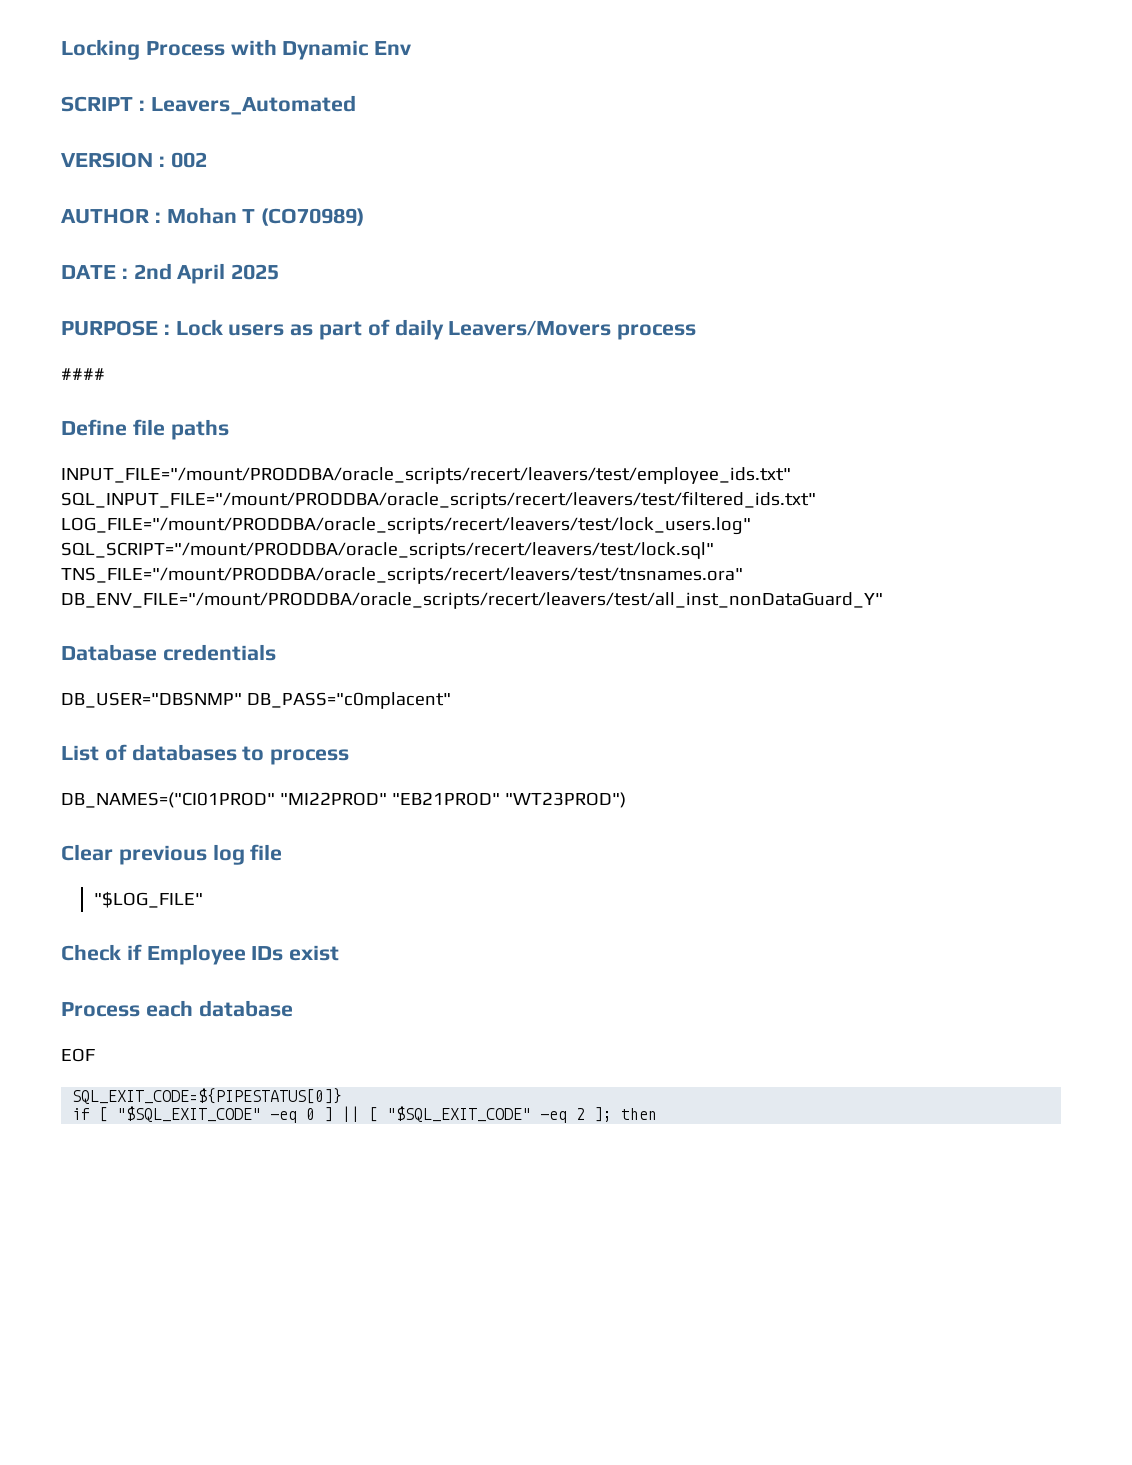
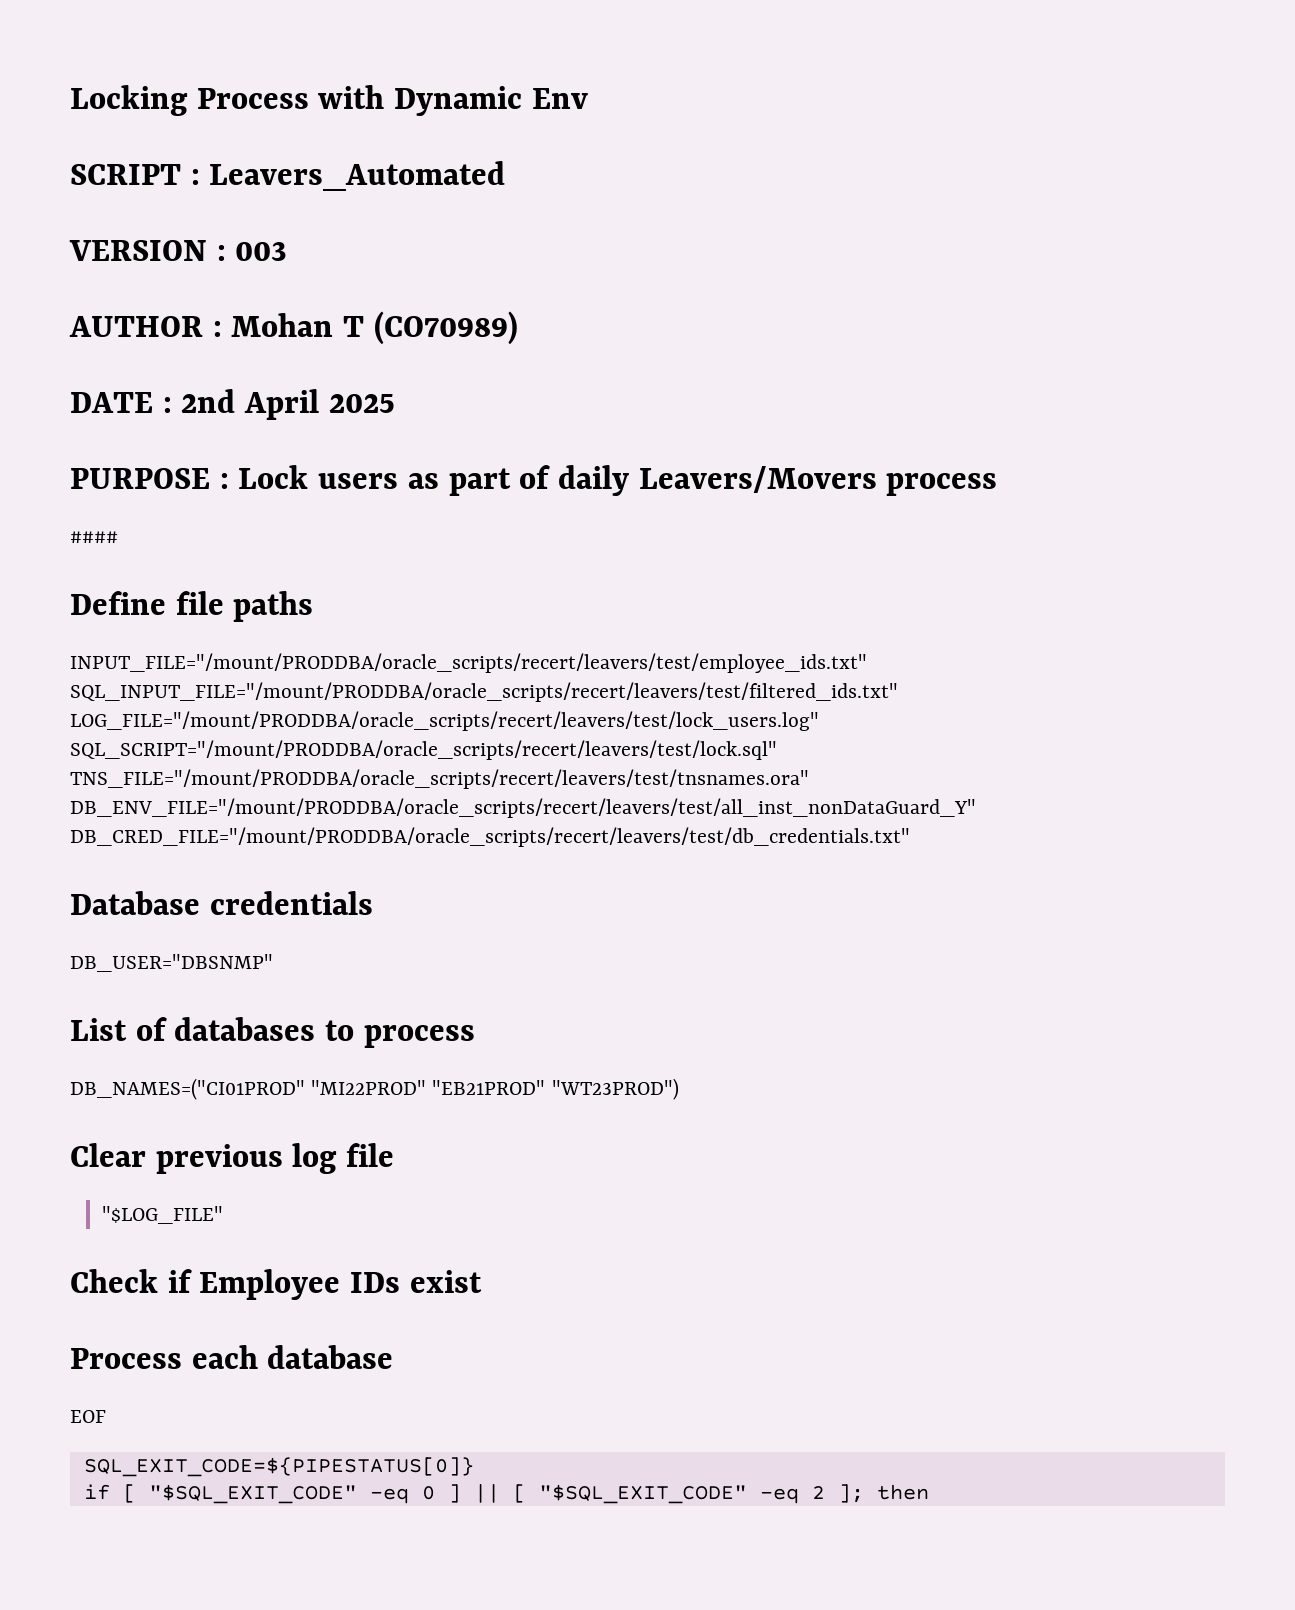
[170,152,207,168] 002 -> [235,242,288,261] 003
(883, 600) none -> [70,827,910,847] DB_CRED_FILE="/mount/PRODDBA/oracle_scripts/recert/leavers/test/db_credentials.txt"
[246,692,451,709] DB_PASS="c0mplacent" -> (273, 963) none

